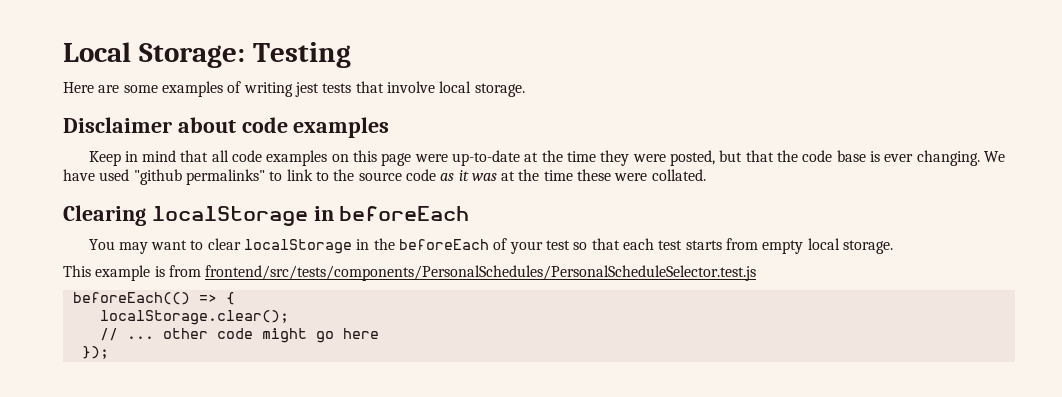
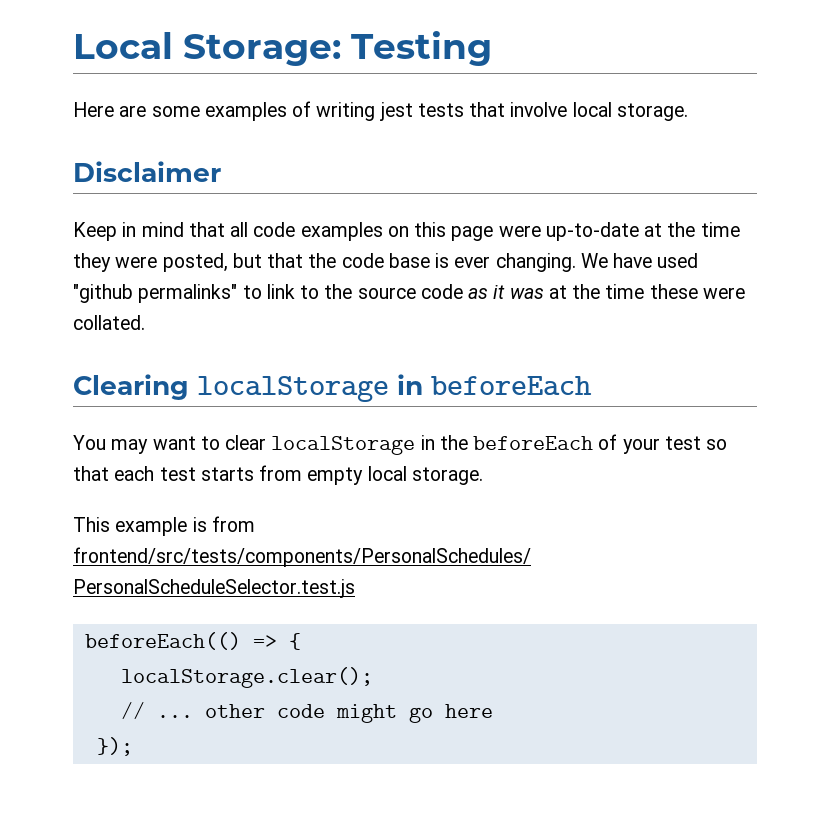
[177,117,390,138] about code examples -> (221, 171) none

